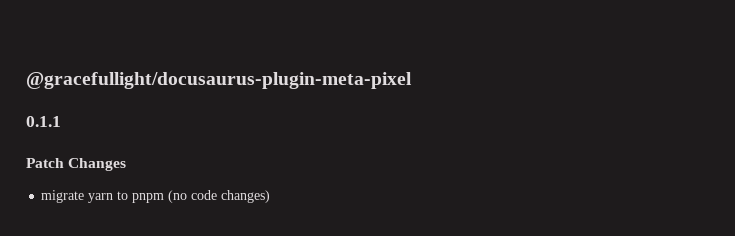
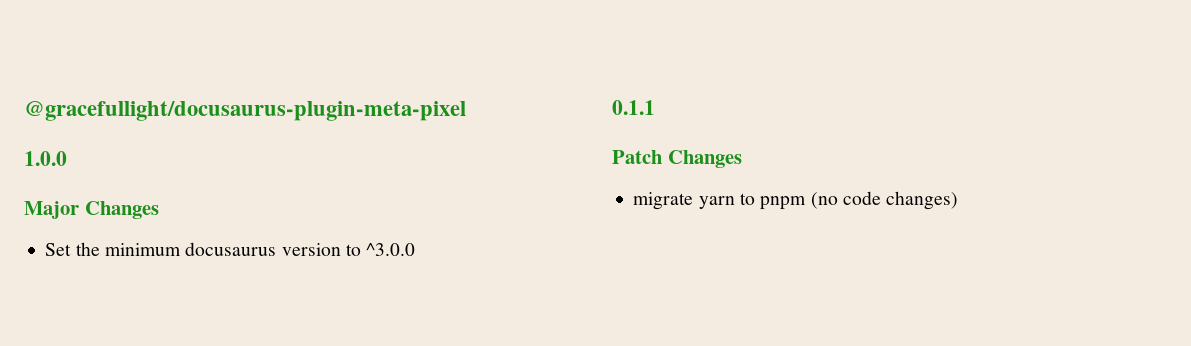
(412, 80) none -> [24,151,67,166] [24,201,159,219] [45,242,416,256] // 1.0.0 // Major Changes // Set the minimum docusaurus version to ^3.0.0

